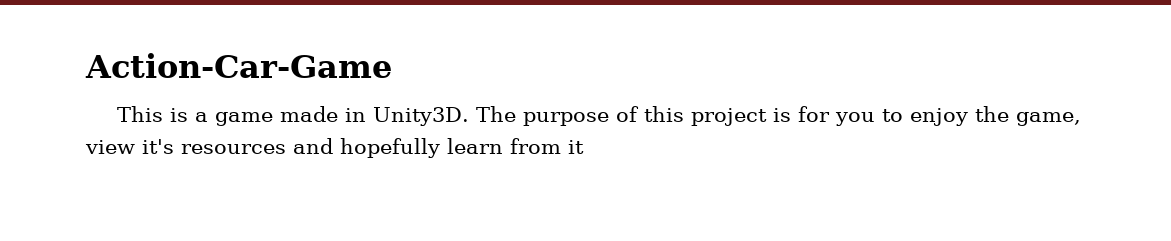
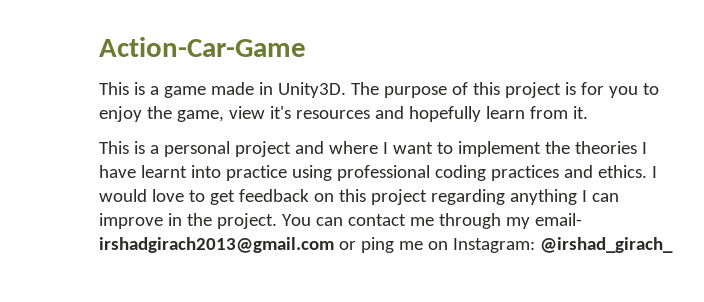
[568,140,584,154] it -> [572,106,588,119] [99,141,647,157] [99,165,657,181] [99,189,619,205] [99,213,582,229] [99,237,673,253] it. // This is a personal project and where I want to implement the theories I have learnt into practice using professional coding practices and ethics. I would love to get feedback on this project regarding anything I can improve in the project. You can contact me through my email- irshadgirach2013@gmail.com or ping me on Instagram: @irshad_girach_

